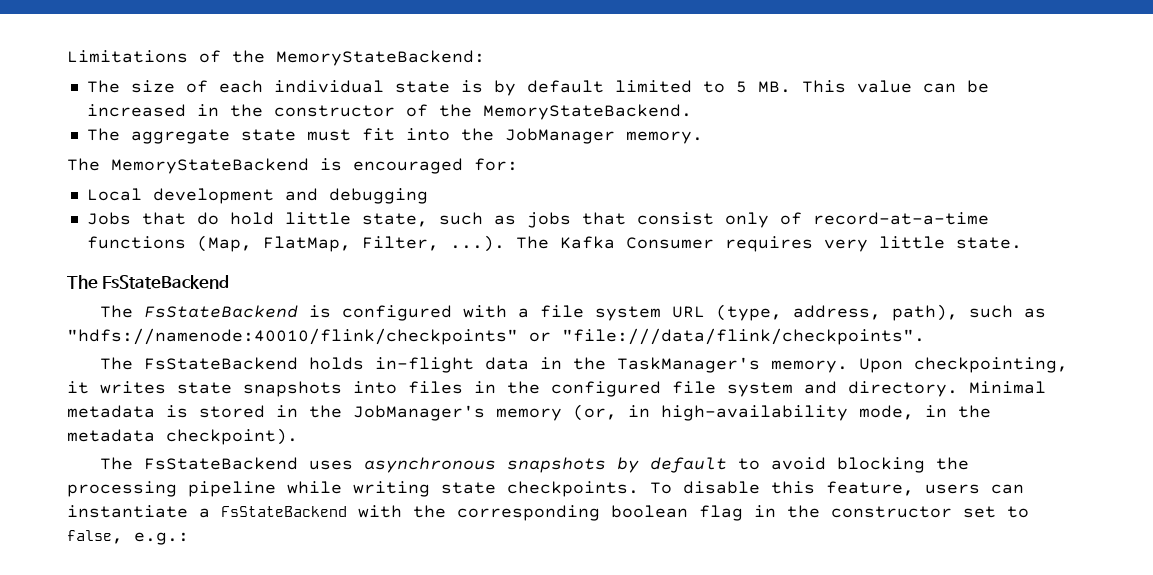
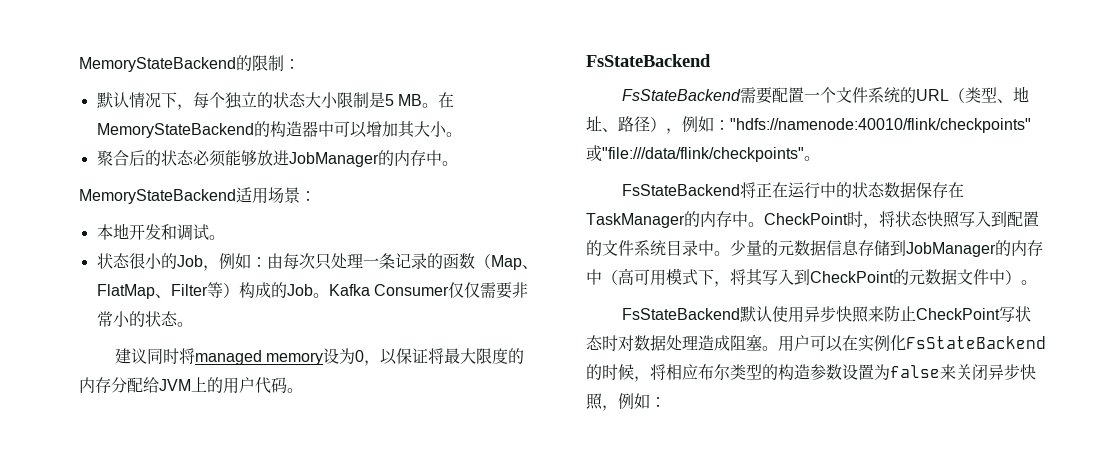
[67,50,485,66] [86,80,989,96] [86,104,692,120] [86,128,703,144] [67,158,518,174] [86,188,428,204] [86,212,989,228] [86,235,1022,252] [67,275,230,289] [100,304,1047,321] [67,328,925,345] [100,357,1069,373] [67,381,1046,397] [67,404,991,421] [67,428,298,445] [100,457,970,473] [67,481,1024,497] [67,505,1029,521] [67,530,189,545] Limitations of the MemoryStateBackend: // The size of each individual state is by default limited to 5 MB. This value can be increased in the constructor of the MemoryStateBackend. // The aggregate state must fit into the JobManager memory. // The MemoryStateBackend is encouraged for: // Local development and debugging // Jobs that do hold little state, such as jobs that consist only of record-at-a-time functions (Map, FlatMap, Filter, ...). The Kafka Consumer requires very little state. // The FsStateBackend // The FsStateBackend is configured with a file system URL (type, address, path), such as "hdfs://namenode:40010/flink/checkpoints" or "file:///data/flink/checkpoints". // The FsStateBackend holds in-flight data in the TaskManager's memory. Upon checkpointing, it writes state snapshots into files in the configured file system and directory. Minimal metadata is stored in the JobManager's memory (or, in high-availability mode, in the metadata checkpoint). // The FsStateBackend uses asynchronous snapshots by default to avoid blocking the processing pipeline while writing state checkpoints. To disable this feature, users can instantiate a FsStateBackend with the corresponding boolean flag in the constructor set to false, e.g.: -> [79,55,300,72] [96,92,454,110] [96,121,462,138] [96,150,458,167] [79,187,316,204] [96,223,225,241] [96,253,538,271] [96,282,528,299] [96,311,193,327] [114,348,524,366] [79,377,303,394] [586,54,711,67] [621,86,1029,104] [586,116,1031,134] [586,145,820,162] [621,182,964,199] [586,211,1039,229] [586,240,1043,257] [586,268,1037,287] [621,305,1031,323] [586,334,1046,352] [586,364,1036,382] [586,393,666,411] MemoryStateBackend的限制： // 默认情况下，每个独立的状态大小限制是5 MB。在MemoryStateBackend的构造器中可以增加其大小。 // 聚合后的状态必须能够放进JobManager的内存中。 // MemoryStateBackend适用场景： // 本地开发和调试。 // 状态很小的Job，例如：由每次只处理一条记录的函数（Map、FlatMap、Filter等）构成的Job。Kafka Consumer仅仅需要非常小的状态。 // 建议同时将managed memory设为0，以保证将最大限度的内存分配给JVM上的用户代码。 // FsStateBackend // FsStateBackend需要配置一个文件系统的URL（类型、地址、路径），例如："hdfs://namenode:40010/flink/checkpoints"或"file:///data/flink/checkpoints"。 // FsStateBackend将正在运行中的状态数据保存在TaskManager的内存中。CheckPoint时，将状态快照写入到配置的文件系统目录中。少量的元数据信息存储到JobManager的内存中（高可用模式下，将其写入到CheckPoint的元数据文件中）。 // FsStateBackend默认使用异步快照来防止CheckPoint写状态时对数据处理造成阻塞。用户可以在实例化FsStateBackend的时候，将相应布尔类型的构造参数设置为false来关闭异步快照，例如：

